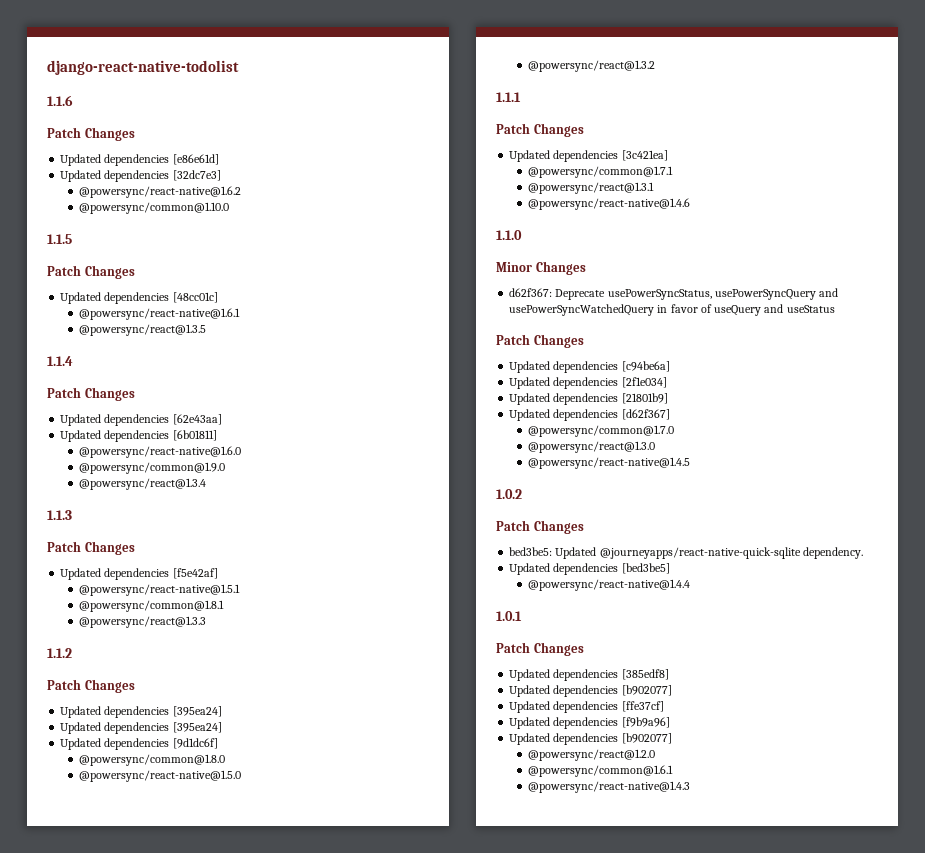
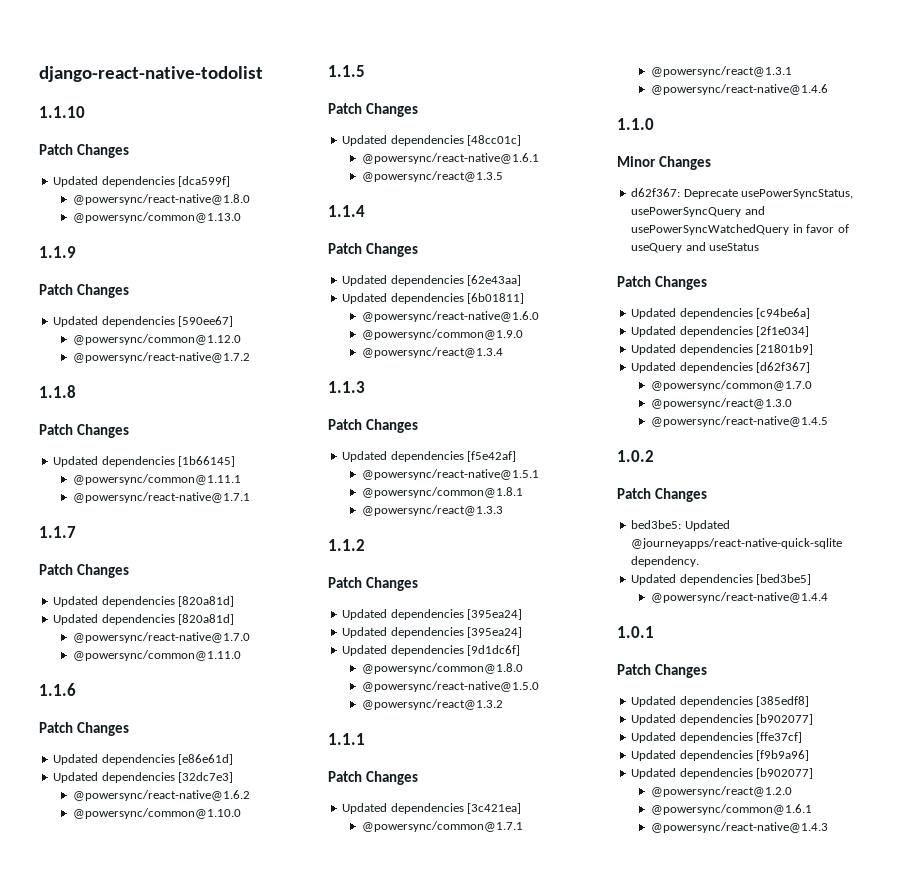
(239, 67) none -> [39,106,85,118] [39,144,129,158] [53,176,231,187] [72,194,250,205] [72,212,241,223] [39,246,76,258] [39,284,129,298] [53,316,234,327] [72,334,241,345] [72,352,250,363] [39,385,76,398] [39,424,129,438] [53,456,236,467] [72,474,241,485] [72,492,250,503] [39,526,76,538] [39,564,129,578] [53,596,235,607] [53,614,235,625] [72,632,250,643] [72,650,241,661] // 1.1.10 // Patch Changes // Updated dependencies [dca599f] // @powersync/react-native@1.8.0 // @powersync/common@1.13.0 // 1.1.9 // Patch Changes // Updated dependencies [590ee67] // @powersync/common@1.12.0 // @powersync/react-native@1.7.2 // 1.1.8 // Patch Changes // Updated dependencies [1b66145] // @powersync/common@1.11.1 // @powersync/react-native@1.7.1 // 1.1.7 // Patch Changes // Updated dependencies [820a81d] // Updated dependencies [820a81d] // @powersync/react-native@1.7.0 // @powersync/common@1.11.0

